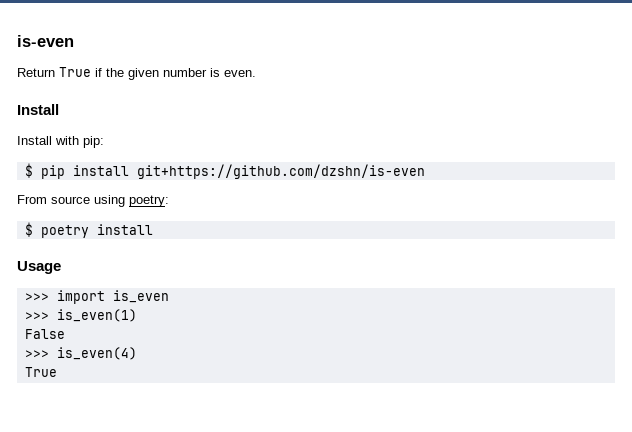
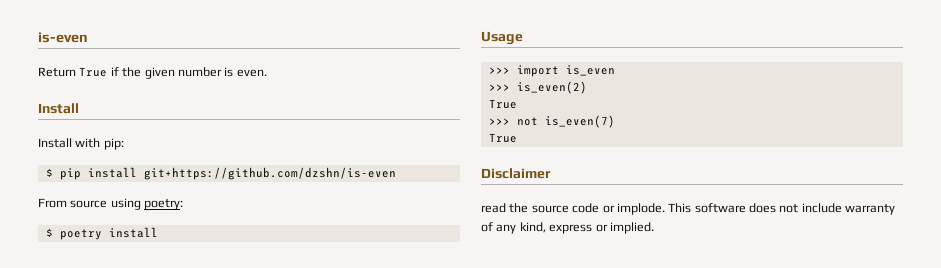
[56,309,137,322] [24,329,65,339] [24,347,137,360] [24,367,57,377] is_even(1) // False // >>> is_even(4) // True -> [516,81,587,94] [488,99,517,109] [488,115,615,128] [488,133,517,143] [481,168,551,179] [481,203,896,215] [481,222,654,234] is_even(2) // True // >>> not is_even(7) // True // Disclaimer // read the source code or implode. This software does not include warranty of any kind, express or implied.

